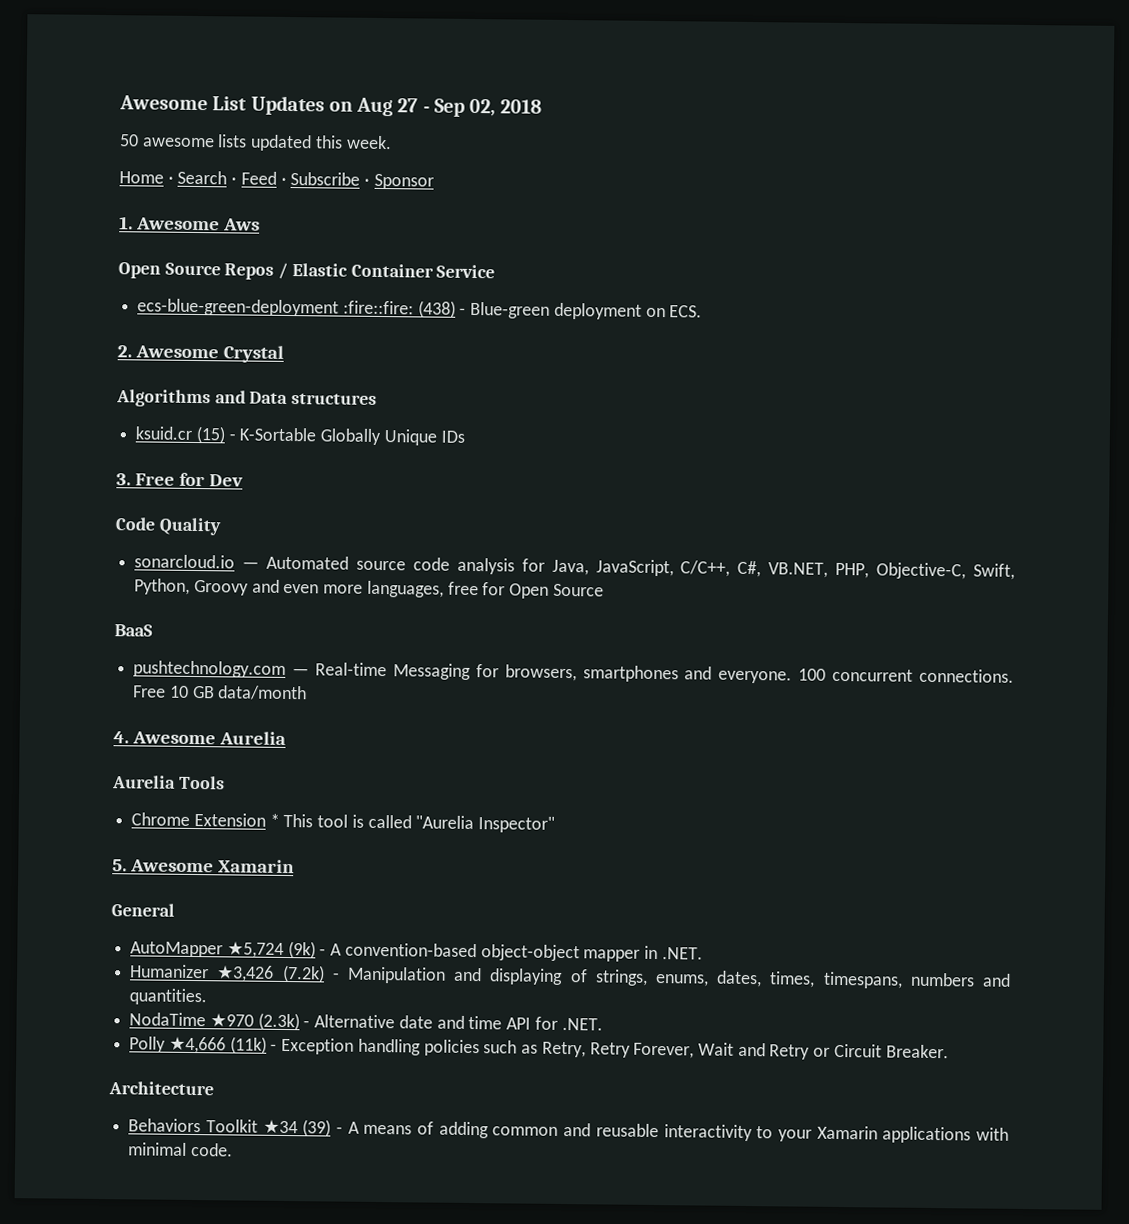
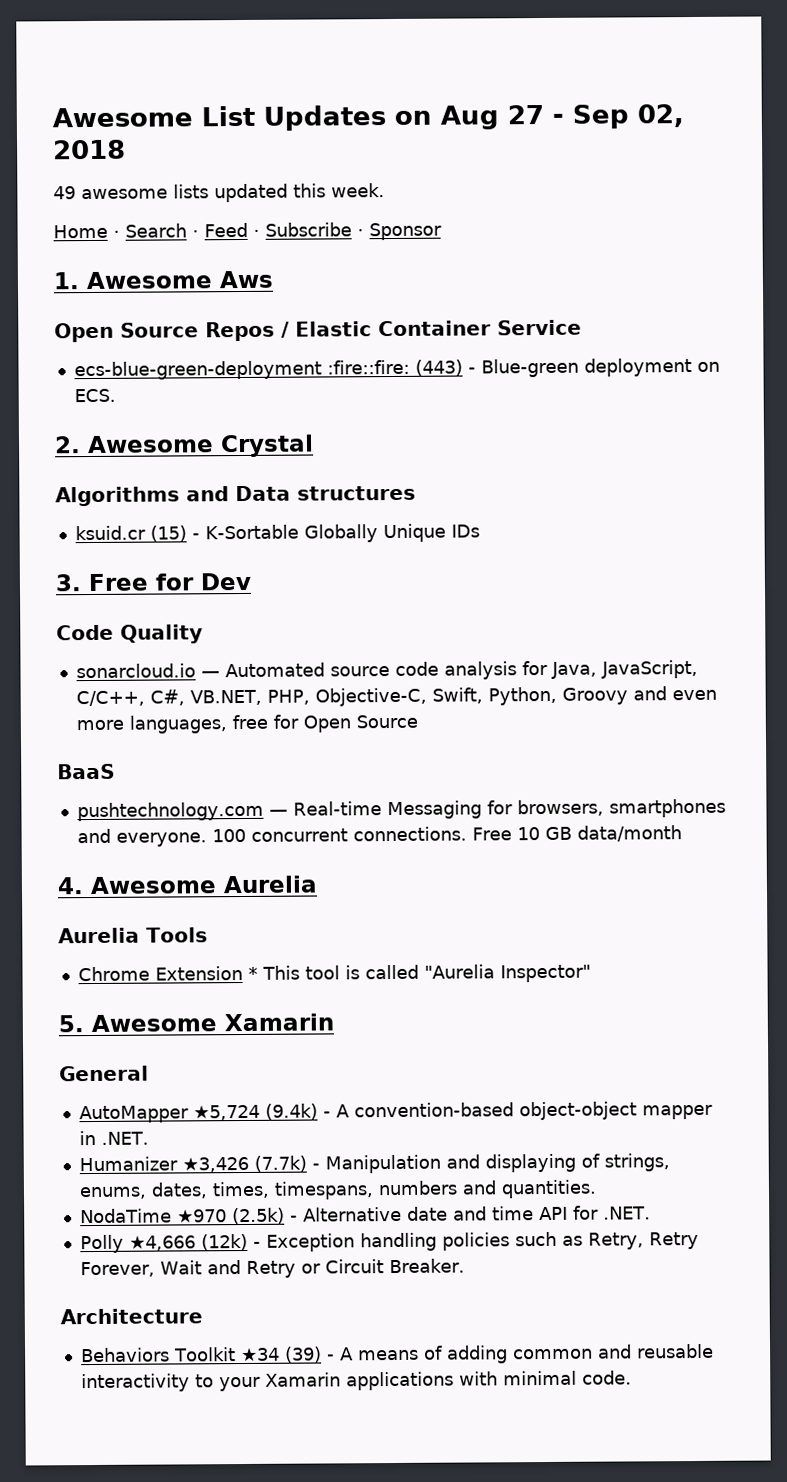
[120,134,139,147] 50 -> [53,186,76,200] 49
[417,300,456,318] (438) -> [414,359,463,376] (443)
[287,941,316,959] (9k) -> [264,1103,318,1120] (9.4k)
[281,964,325,983] (7.2k) -> [253,1155,307,1172] (7.7k)
[257,1012,300,1031] (2.3k) -> [231,1207,285,1225] (2.5k)
[229,1036,267,1054] (11k) -> [200,1233,248,1251] (12k)

